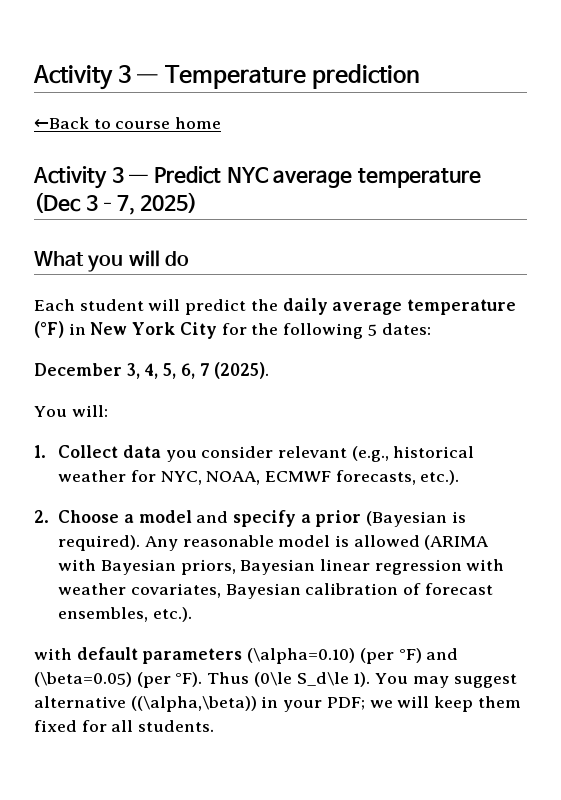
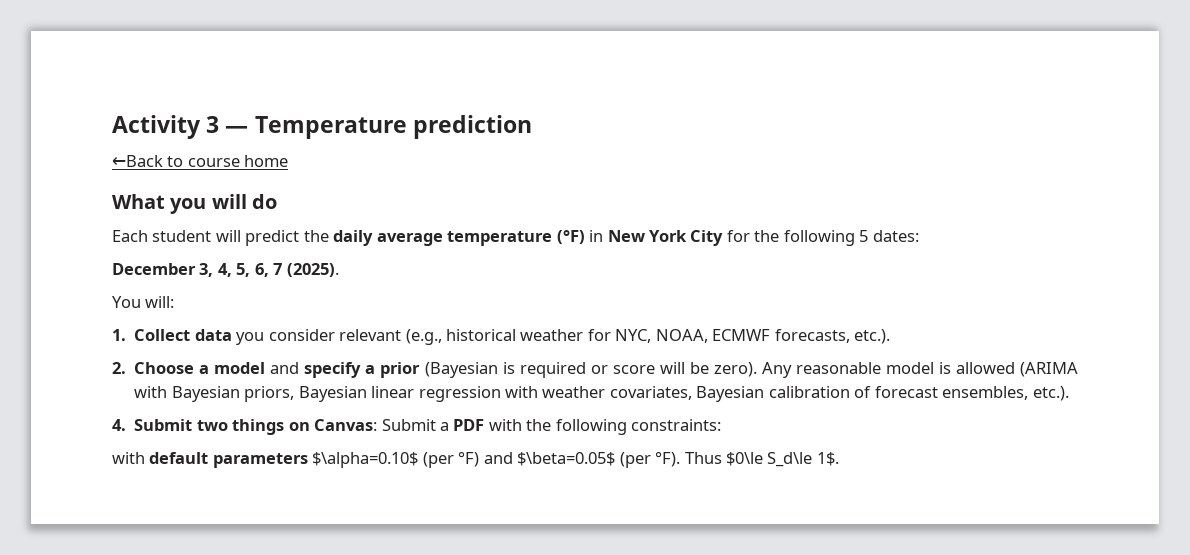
[33,166,482,189] [34,192,198,215] // Activity 3 — Predict NYC average temperature (Dec 3–7, 2025) -> (289, 161) none
[58,535,141,551] required). -> [519,362,757,378] required or score will be zero).
(192, 614) none -> [112,419,722,435] // 4. Submit two things on Canvas: Submit a PDF with the following constraints:
[247,648,356,664] (\alpha=0.10) -> [312,452,419,468] $\alpha=0.10$
[34,672,132,687] (\beta=0.05) -> [517,452,616,466] $\beta=0.05$
[253,672,517,688] [34,696,521,712] [34,720,215,732] (0\le S_d\le 1). You may suggest alternative ((\alpha,\beta)) in your PDF; we will keep them fixed for all students. -> [726,452,839,467] $0\le S_d\le 1$.

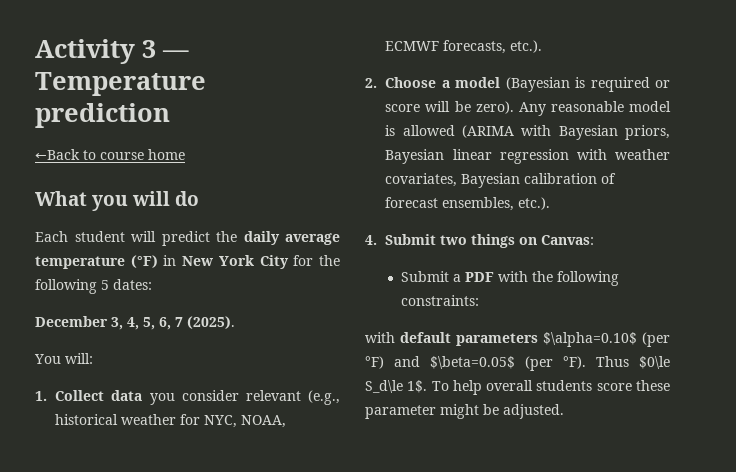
[270,362,421,378] and specify a prior -> (501, 82) none
(378, 425) none -> (595, 240) //
(839, 459) none -> [431,380,670,395] [365,404,564,419] To help overall students score these parameter might be adjusted.

